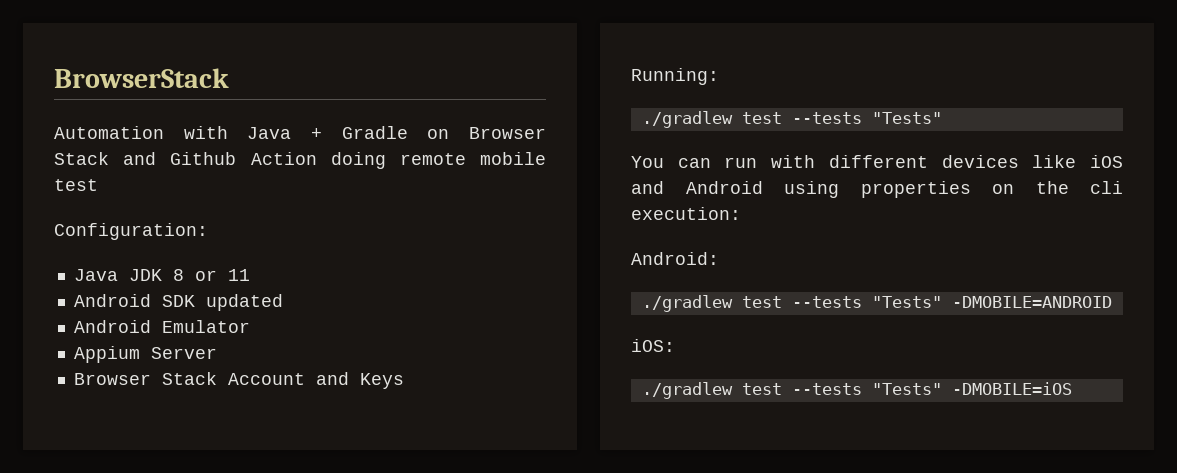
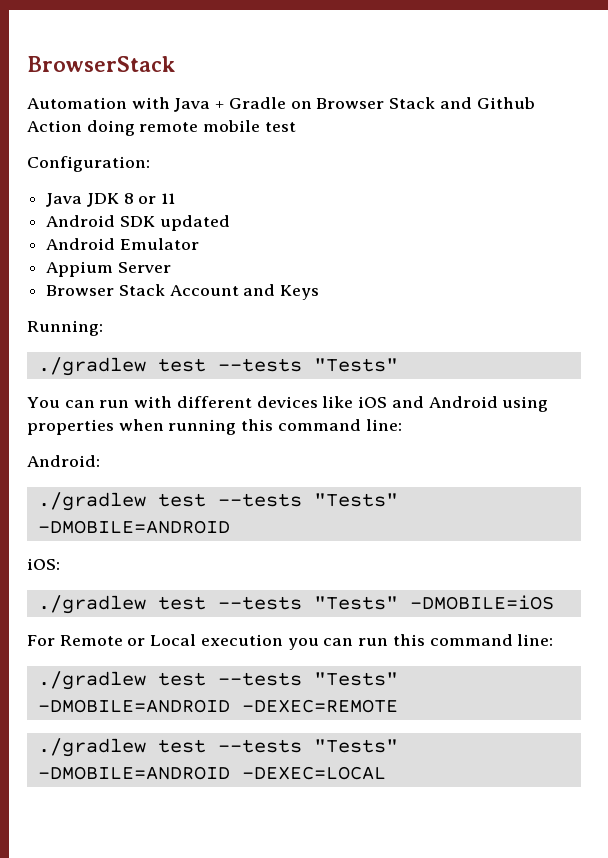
[992,181,1123,194] [631,207,741,220] on the cli execution: -> [118,419,402,435] when running this command line:
(1072, 388) none -> [27,634,554,650] [37,671,398,690] [37,699,398,713] [37,738,398,757] [37,766,386,780] // For Remote or Local execution you can run this command line: // ./gradlew test --tests "Tests" -DMOBILE=ANDROID -DEXEC=REMOTE // ./gradlew test --tests "Tests" -DMOBILE=ANDROID -DEXEC=LOCAL

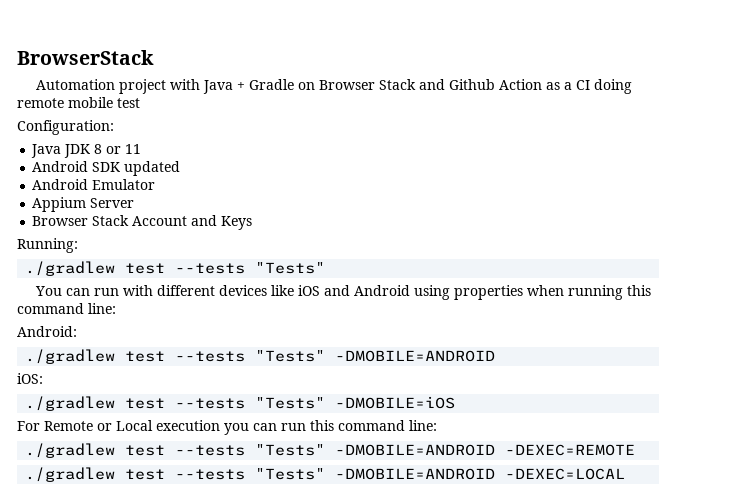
(127, 103) none -> [119,79,167,94] project
(82, 126) none -> [546,80,591,90] as a CI

